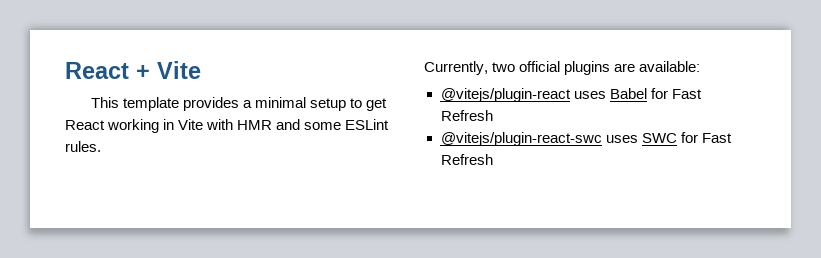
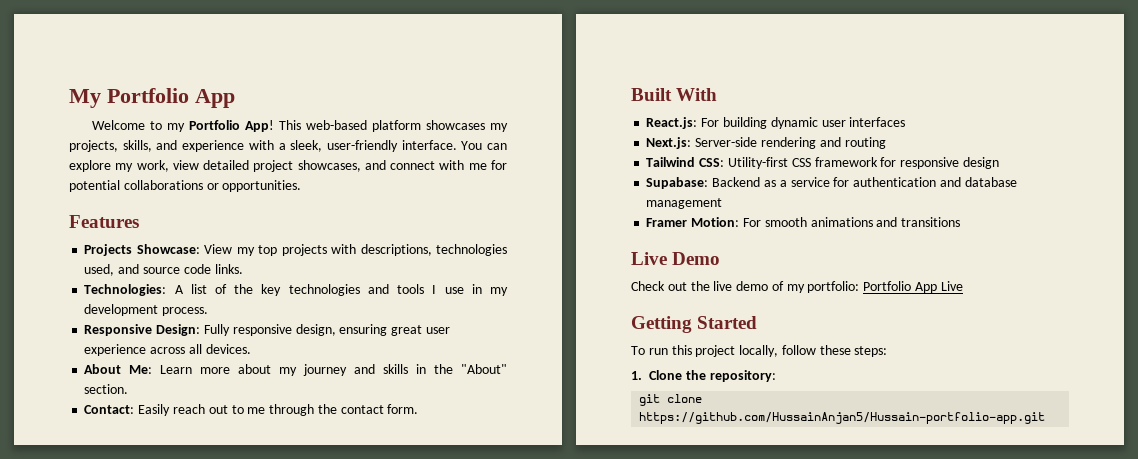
[65,61,201,79] [90,97,387,111] [65,119,390,133] [65,141,101,152] [424,61,701,75] [440,88,702,102] [440,110,493,121] [440,132,732,146] [440,154,493,165] React + Vite // This template provides a minimal setup to get React working in Vite with HMR and some ESLint rules. // Currently, two official plugins are available: // @vitejs/plugin-react uses Babel for Fast Refresh // @vitejs/plugin-react-swc uses SWC for Fast Refresh -> [69,88,235,108] [91,120,509,132] [69,140,507,152] [69,160,507,172] [69,180,302,192] [69,215,139,228] [84,244,507,256] [84,264,243,276] [84,284,509,296] [84,304,209,316] [84,324,450,336] [84,344,251,356] [84,364,507,376] [84,384,129,394] [84,404,419,416] [631,88,718,101] [646,117,906,129] [646,137,886,149] [646,157,999,169] [646,177,1017,189] [646,198,723,209] [646,217,961,227] [631,252,721,265] [631,281,963,293] [631,316,758,333] [631,345,888,357] [631,370,776,382] [639,394,703,406] [639,412,1046,424] My Portfolio App // Welcome to my Portfolio App! This web-based platform showcases my projects, skills, and experience with a sleek, user-friendly interface. You can explore my work, view detailed project showcases, and connect with me for potential collaborations or opportunities. // Features // Projects Showcase: View my top projects with descriptions, technologies used, and source code links. // Technologies: A list of the key technologies and tools I use in my development process. // Responsive Design: Fully responsive design, ensuring great user experience across all devices. // About Me: Learn more about my journey and skills in the "About" section. // Contact: Easily reach out to me through the contact form. // Built With // React.js: For building dynamic user interfaces // Next.js: Server-side rendering and routing // Tailwind CSS: Utility-first CSS framework for responsive design // Supabase: Backend as a service for authentication and database management // Framer Motion: For smooth animations and transitions // Live Demo // Check out the live demo of my portfolio: Portfolio App Live // Getting Started // To run this project locally, follow these steps: // 1. Clone the repository: // git clone https://github.com/HussainAnjan5/Hussain-portfolio-app.git

